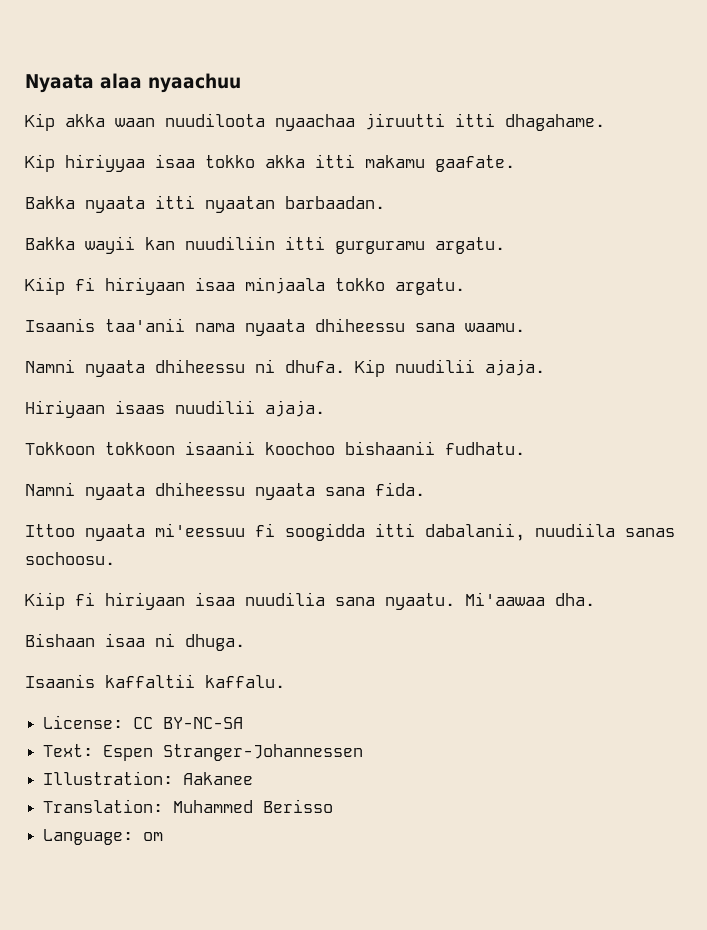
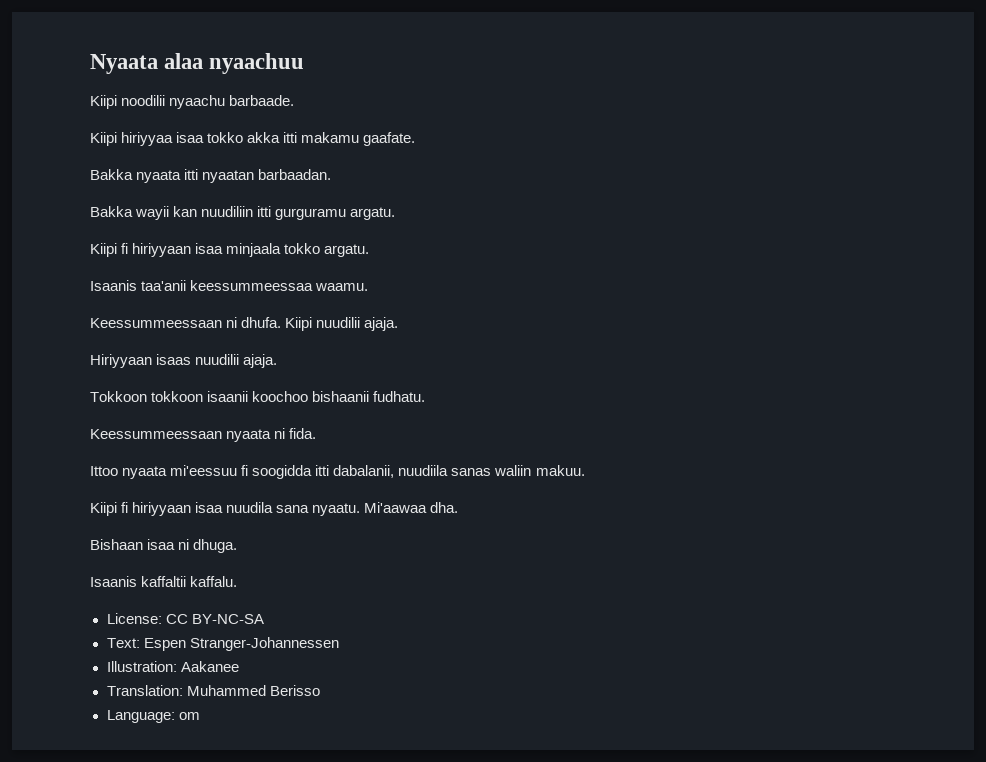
[25,113,605,131] [25,154,55,172] Kip akka waan nuudiloota nyaachaa jiruutti itti dhagahame. // Kip -> [90,95,295,109] [90,132,117,146] Kiipi noodilii nyaachu barbaade. // Kiipi
[25,277,185,295] Kiip fi hiriyaan -> [90,243,192,257] Kiipi fi hiriyyaan
[195,318,525,336] [25,359,245,377] nama nyaata dhiheessu sana waamu. // Namni nyaata dhiheessu -> [190,280,369,291] [90,318,222,328] keessummeessaa waamu. // Keessummeessaan
[355,359,545,377] [25,400,105,418] Kip nuudilii ajaja. // Hiriyaan -> [285,317,399,331] [90,354,152,368] Kiipi nuudilii ajaja. // Hiriyyaan
[25,482,365,500] Namni nyaata dhiheessu nyaata sana -> [90,428,286,442] Keessummeessaan nyaata ni
[25,552,115,565] [25,592,325,610] sochoosu. // Kiip fi hiriyaan isaa nuudilia -> [494,465,585,476] [90,502,274,516] waliin makuu. // Kiipi fi hiriyyaan isaa nuudila

